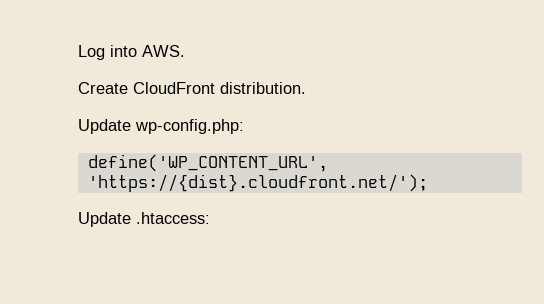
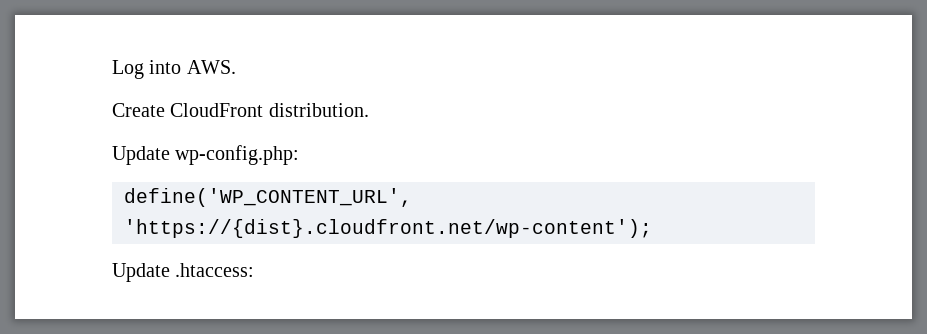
[87,174,428,192] 'https://{dist}.cloudfront.net/'); -> [124,219,652,238] 'https://{dist}.cloudfront.net/wp-content');

